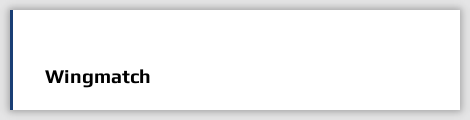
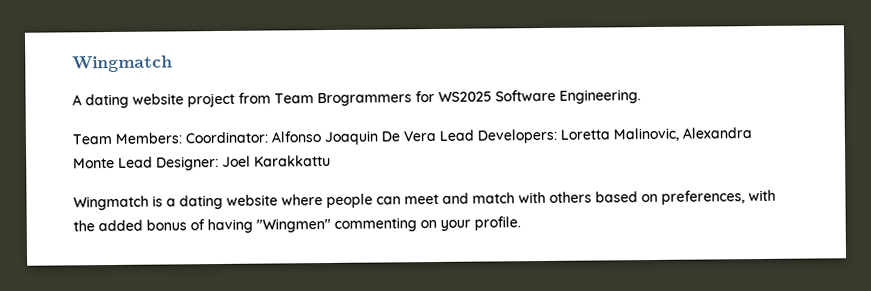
[45,69,151,88] Wingmatch -> [72,55,173,73] [72,89,641,109] [72,127,752,146] [73,154,331,171] [73,189,776,211] [73,216,521,234] Wingmatch // A dating website project from Team Brogrammers for WS2025 Software Engineering. // Team Members: Coordinator: Alfonso Joaquin De Vera Lead Developers: Loretta Malinovic, Alexandra Monte Lead Designer: Joel Karakkattu // Wingmatch is a dating website where people can meet and match with others based on preferences, with the added bonus of having "Wingmen" commenting on your profile.

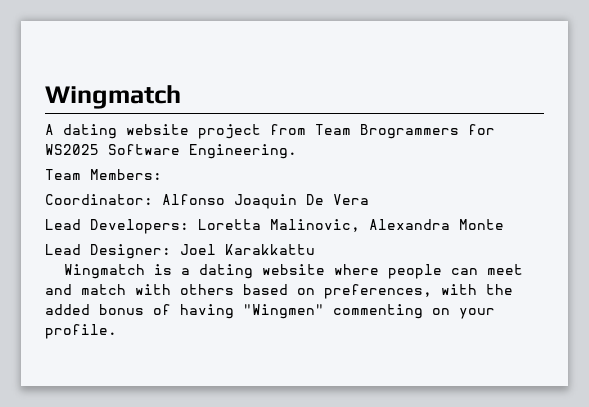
(182, 138) none -> (162, 174) //
(436, 136) none -> (369, 199) //
(115, 163) none -> (504, 224) //

